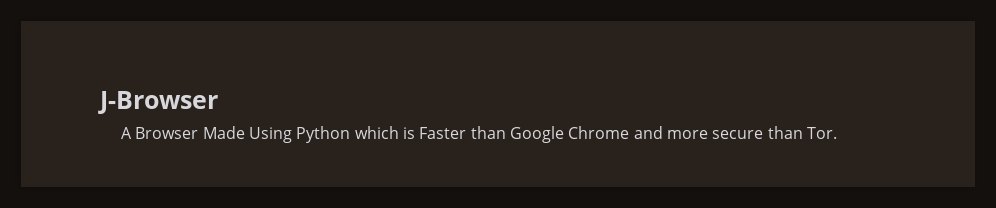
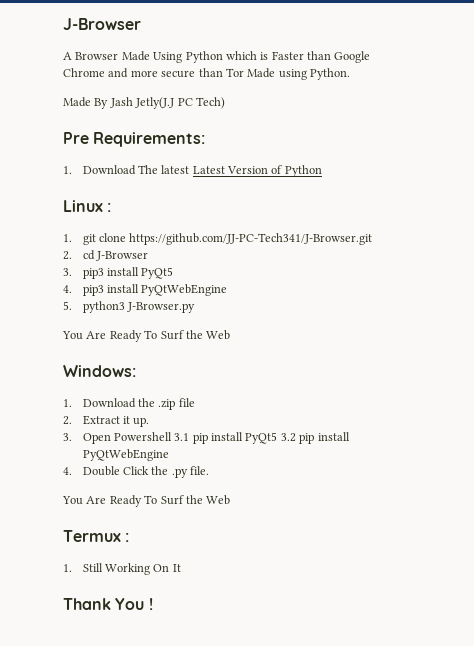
[806,127,837,139] Tor. -> [225,68,350,80] [63,97,225,109] [63,132,206,147] [63,165,322,177] [63,200,112,212] [63,233,373,245] [63,250,148,261] [63,267,174,279] [63,284,228,296] [63,301,195,313] [62,330,231,342] [63,365,136,377] [63,398,195,410] [63,415,150,427] [63,432,350,444] [82,449,169,461] [63,466,210,478] [62,495,231,507] [63,530,130,542] [63,563,181,575] [63,598,153,610] Tor Made using Python. // Made By Jash Jetly(J.J PC Tech) // Pre Requirements: // 1. Download The latest Latest Version of Python // Linux : // 1. git clone https://github.com/JJ-PC-Tech341/J-Browser.git // 2. cd J-Browser // 3. pip3 install PyQt5 // 4. pip3 install PyQtWebEngine // 5. python3 J-Browser.py // You Are Ready To Surf the Web // Windows: // 1. Download the .zip file // 2. Extract it up. // 3. Open Powershell 3.1 pip install PyQt5 3.2 pip install PyQtWebEngine // 4. Double Click the .py file. // You Are Ready To Surf the Web // Termux : // 1. Still Working On It // Thank You !

